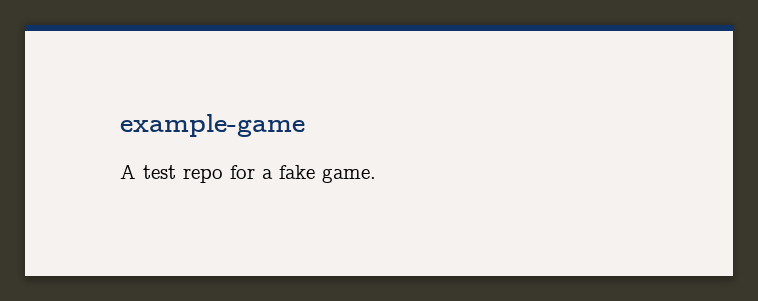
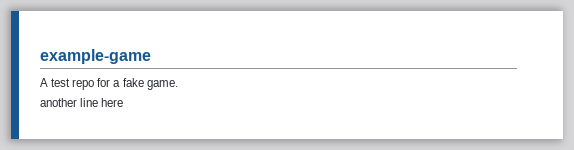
(376, 175) none -> [40,98,124,107] // another line here

